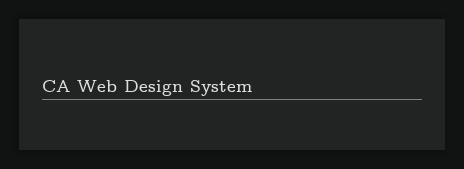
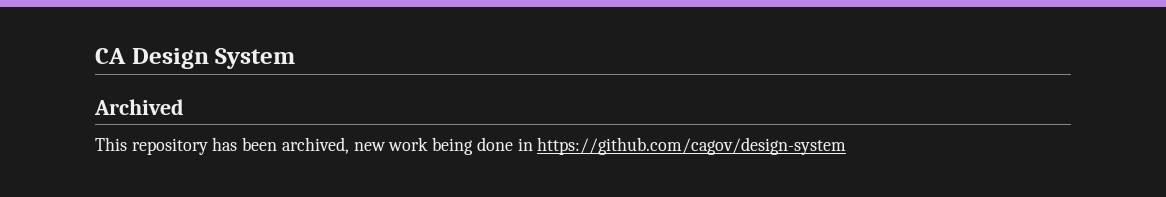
[77,80,117,92] Web -> (126, 56) none
(252, 88) none -> [94,99,184,115] [95,137,847,155] // Archived // This repository has been archived, new work being done in https://github.com/cagov/design-system

